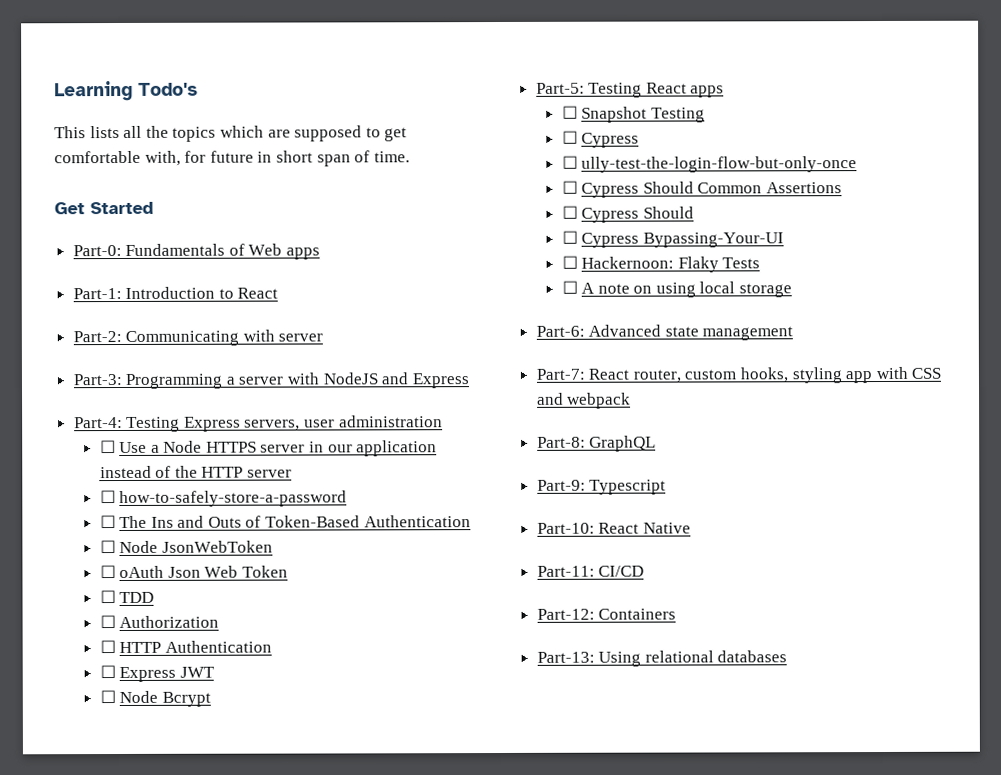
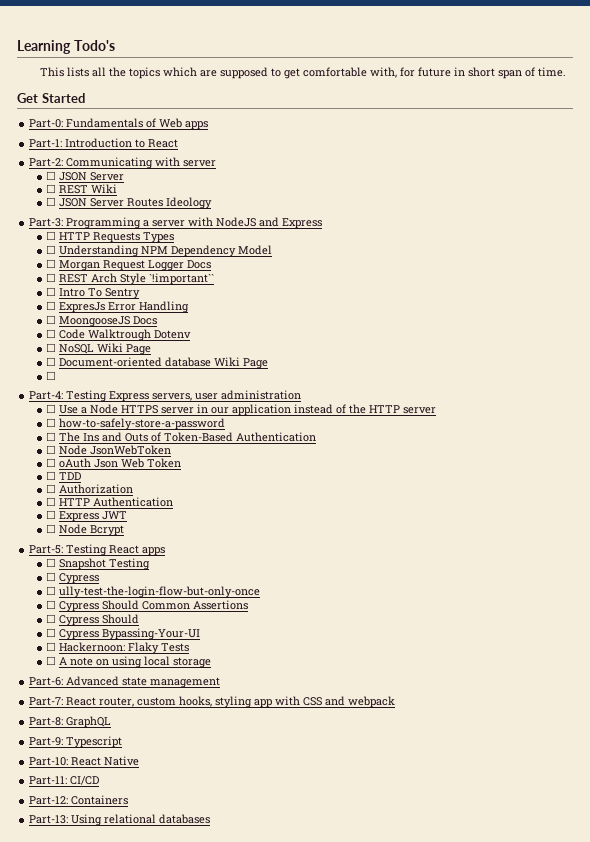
(324, 337) none -> [46,171,125,181] [46,184,118,194] [46,197,213,209] // ☐ JSON Server // ☐ REST Wiki // ☐ JSON Server Routes Ideology
(470, 381) none -> [46,231,175,243] [46,245,273,257] [46,259,212,271] [46,273,215,285] [46,287,141,299] [46,301,190,313] [46,315,158,327] [46,329,192,341] [46,343,152,355] [46,357,269,369] [46,371,57,380] // ☐ HTTP Requests Types // ☐ Understanding NPM Dependency Model // ☐ Morgan Request Logger Docs // ☐ REST Arch Style `!important`` // ☐ Intro To Sentry // ☐ ExpresJs Error Handling // ☐ MoongooseJS Docs // ☐ Code Walktrough Dotenv // ☐ NoSQL Wiki Page // ☐ Document-oriented database Wiki Page // ☐

